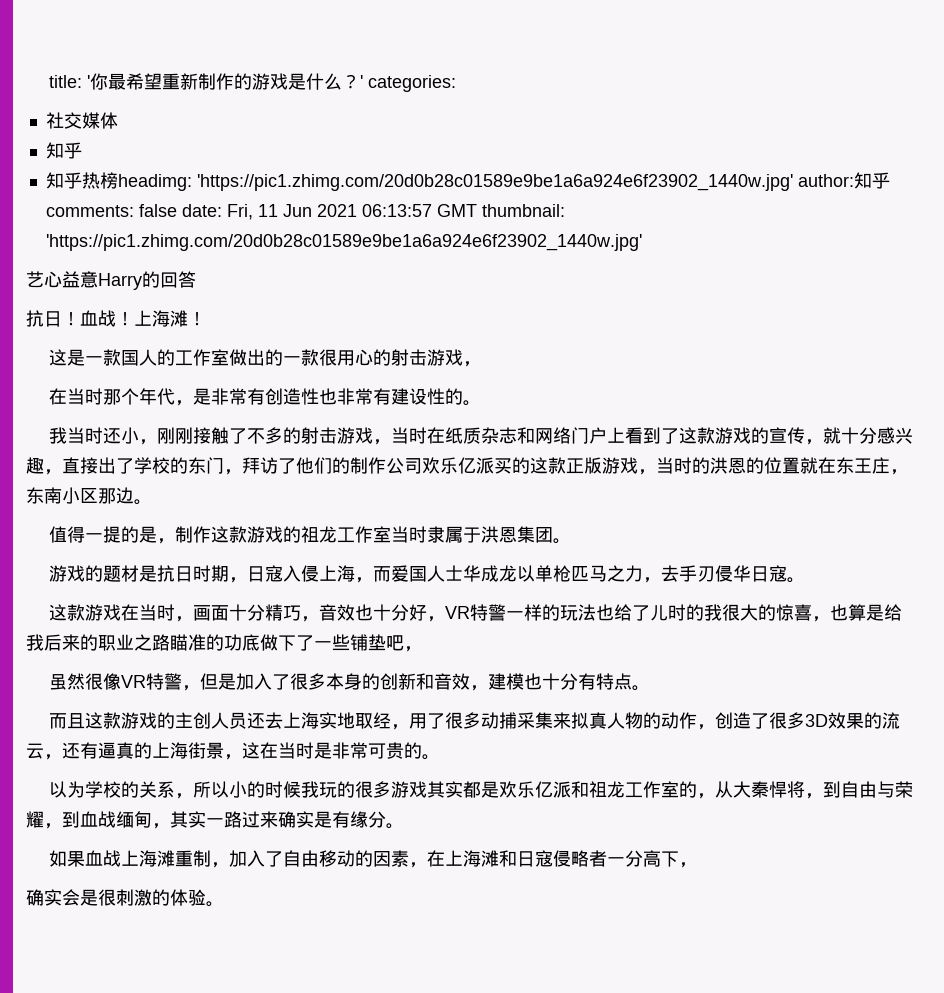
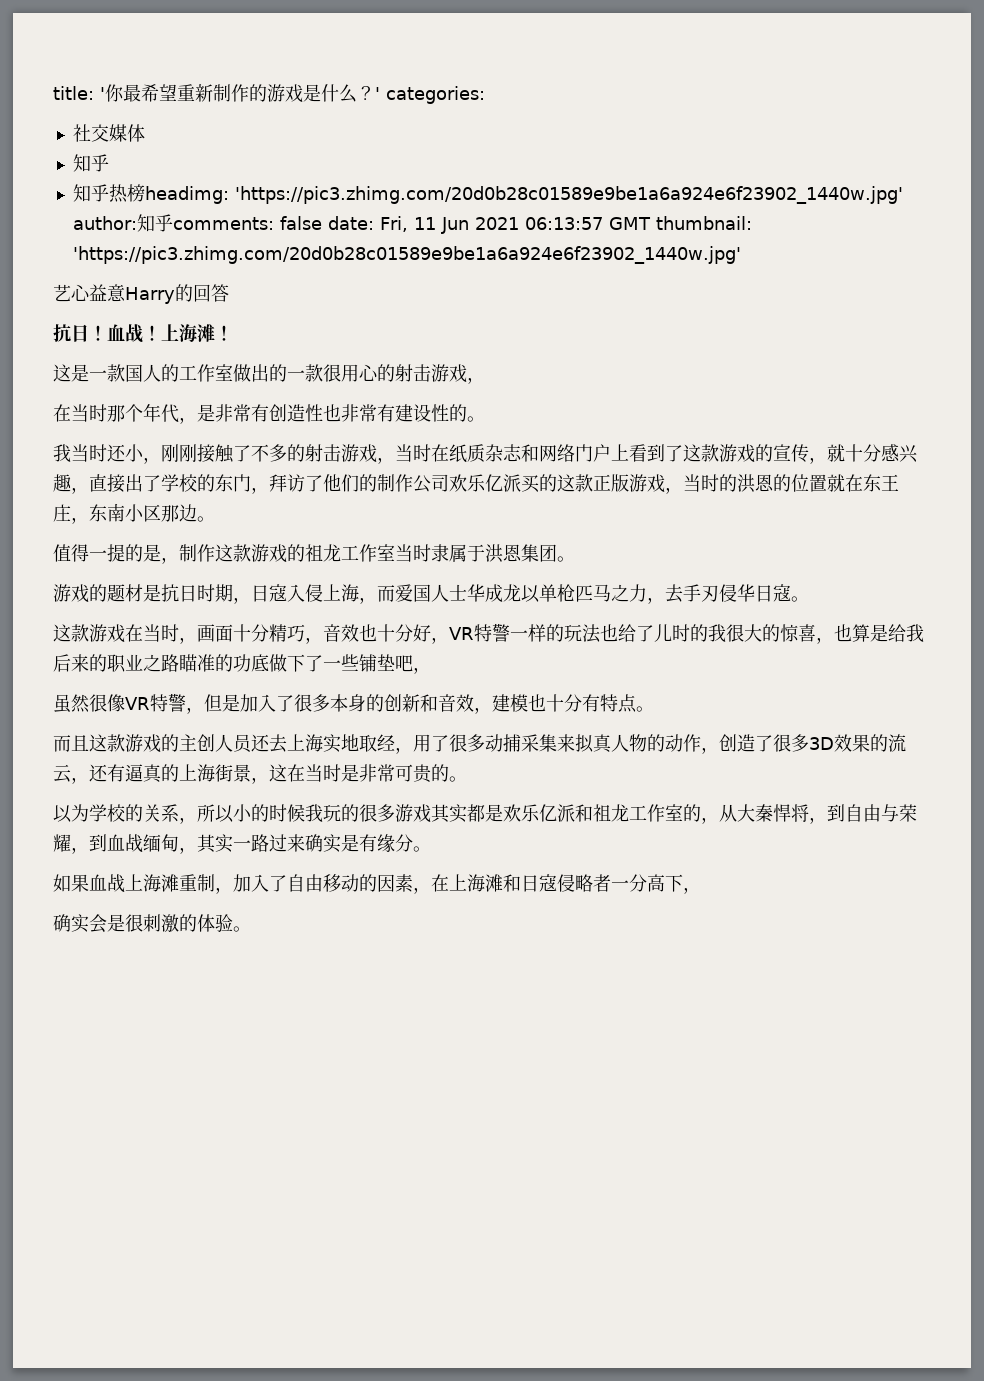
[196,174,793,191] 'https://pic1.zhimg.com/20d0b28c01589e9be1a6a924e6f23902_1440w.jpg' -> [234,186,903,204] 'https://pic3.zhimg.com/20d0b28c01589e9be1a6a924e6f23902_1440w.jpg'
[45,234,642,251] 'https://pic1.zhimg.com/20d0b28c01589e9be1a6a924e6f23902_1440w.jpg' -> [72,246,741,264] 'https://pic3.zhimg.com/20d0b28c01589e9be1a6a924e6f23902_1440w.jpg'

